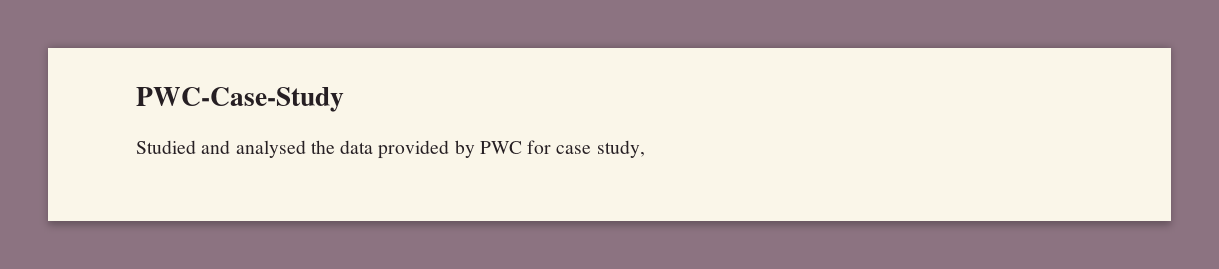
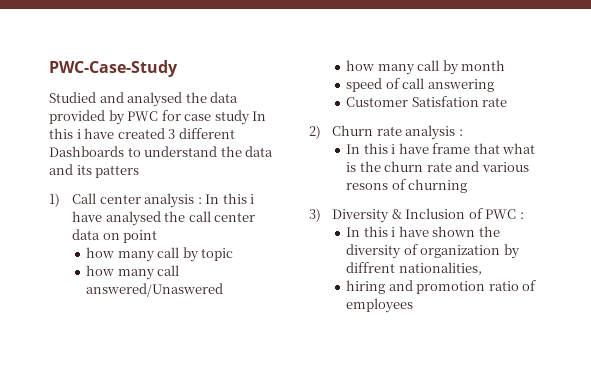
[596,140,645,158] study, -> [214,110,267,125] [49,128,235,139] [49,146,274,157] [49,164,140,178] [49,193,255,208] [72,211,256,226] [72,229,158,243] [86,247,234,262] [86,265,180,280] [86,283,224,297] [346,60,506,75] [346,78,494,92] [346,96,508,107] [309,125,463,140] [346,143,536,154] [346,161,529,172] [346,179,468,193] [309,208,524,223] [346,226,500,237] [346,244,520,259] [346,262,482,275] [346,280,537,294] [346,298,414,313] study In this i have created 3 different Dashboards to understand the data and its patters // 1) Call center analysis : In this i have analysed the call center data on point // how many call by topic // how many call answered/Unaswered // how many call by month // speed of call answering // Customer Satisfation rate // 2) Churn rate analysis : // In this i have frame that what is the churn rate and various resons of churning // 3) Diversity & Inclusion of PWC : // In this i have shown the diversity of organization by diffrent nationalities, // hiring and promotion ratio of employees

